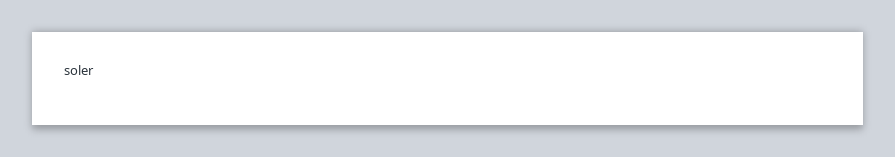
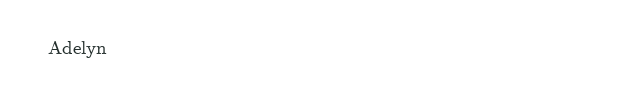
[64,65,94,75] soler -> [48,41,107,58] Adelyn

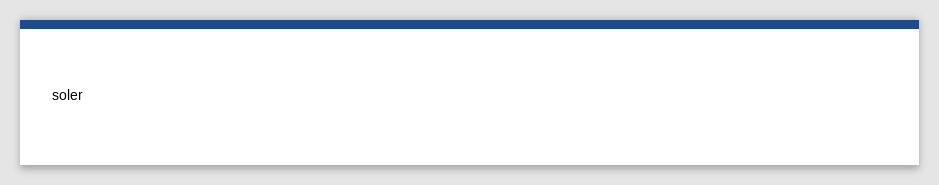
[48,41,107,58] Adelyn -> [52,89,83,100] soler

